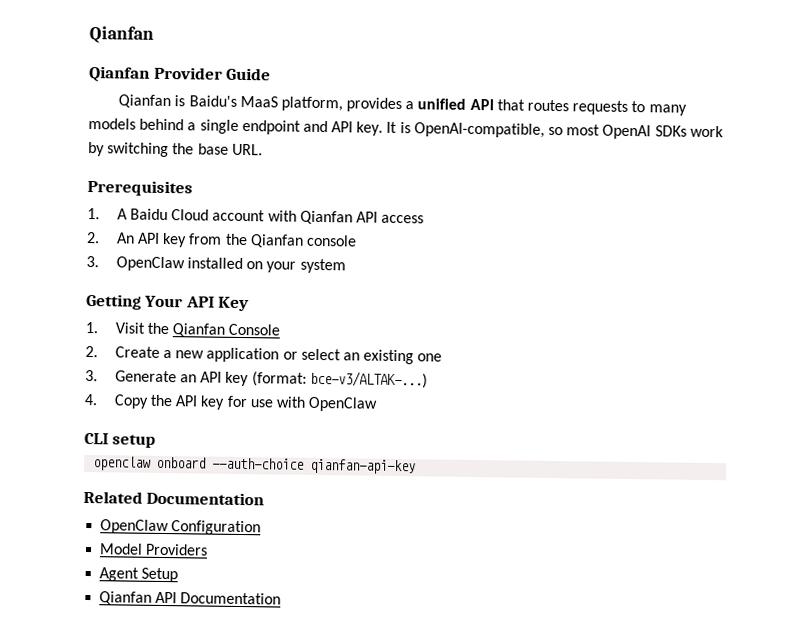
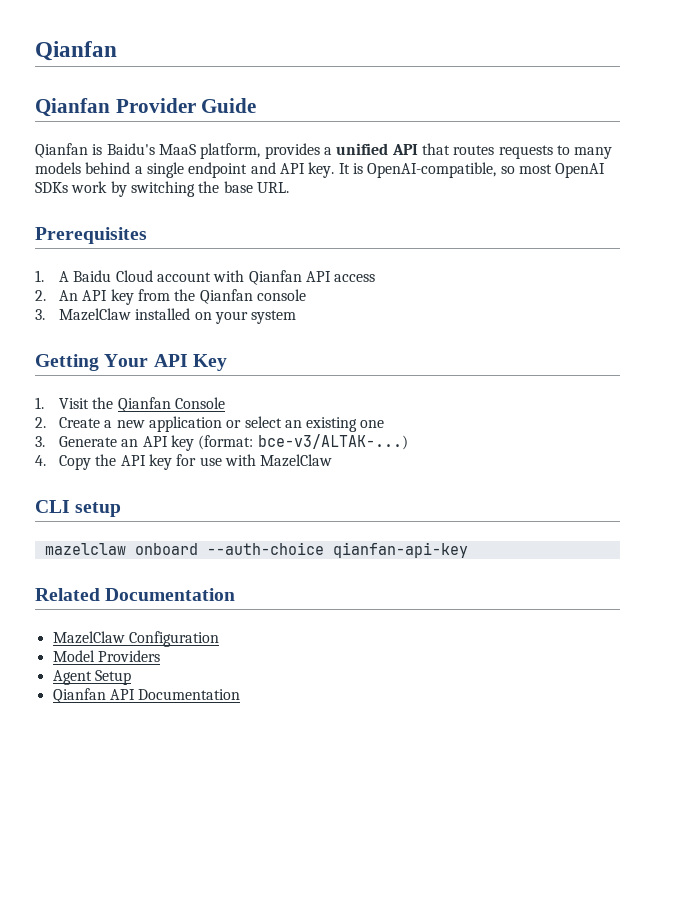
[115,256,185,272] OpenClaw -> [58,308,131,321] MazelClaw
[308,396,379,412] OpenClaw -> [260,454,333,467] MazelClaw
[93,456,152,471] openclaw -> [44,543,126,555] mazelclaw
[100,519,170,535] OpenClaw -> [52,631,125,644] MazelClaw

